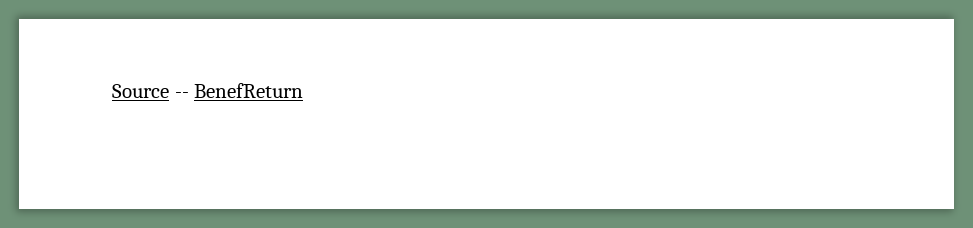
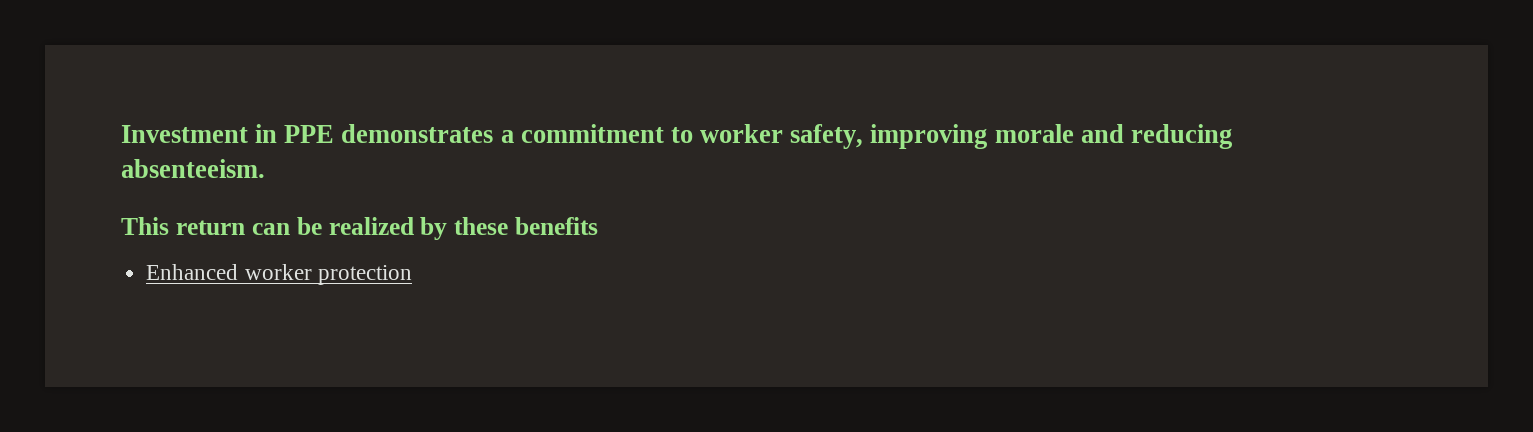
[112,83,304,98] Source -- BenefReturn -> [121,124,1232,149] [121,159,265,178] [121,217,599,240] [146,264,412,285] Investment in PPE demonstrates a commitment to worker safety, improving morale and reducing absenteeism. // This return can be realized by these benefits // Enhanced worker protection

